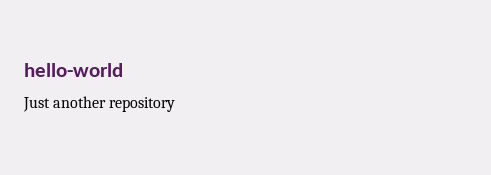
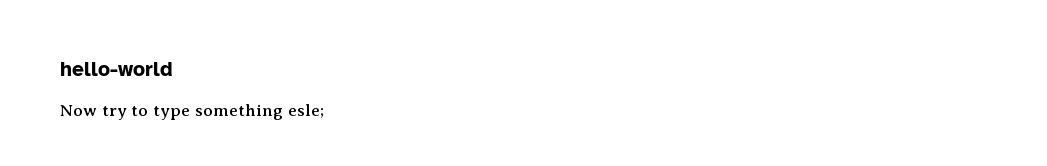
[23,96,176,112] Just another repository -> [60,104,324,120] Now try to type something esle;

